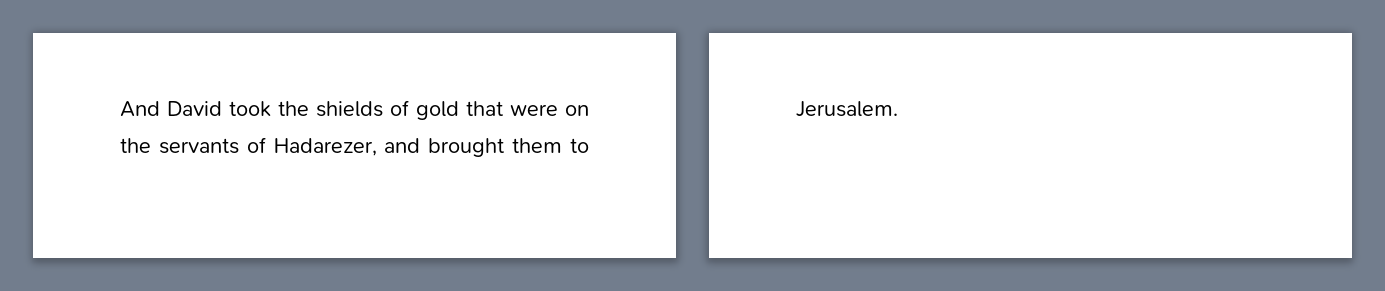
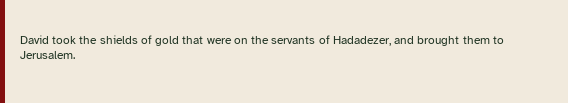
[120,101,160,117] And -> (20, 39) none
[273,138,377,156] Hadarezer, -> [332,36,391,46] Hadadezer,

